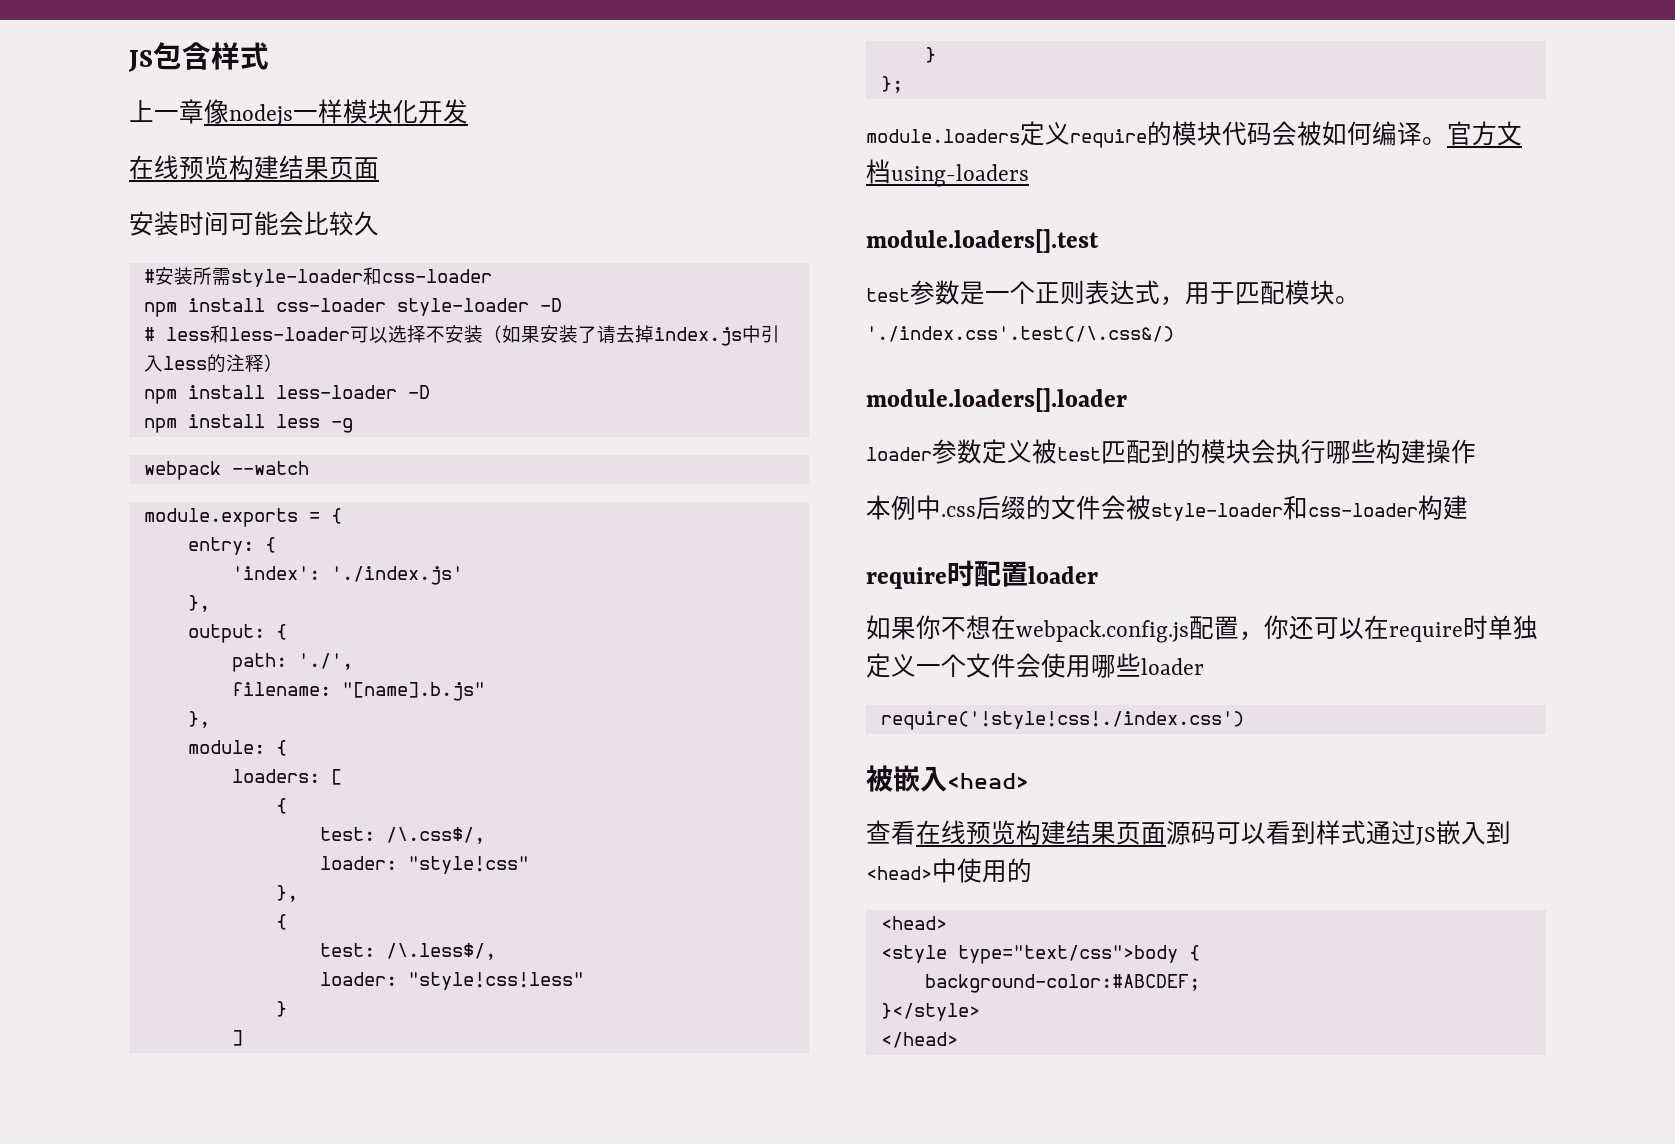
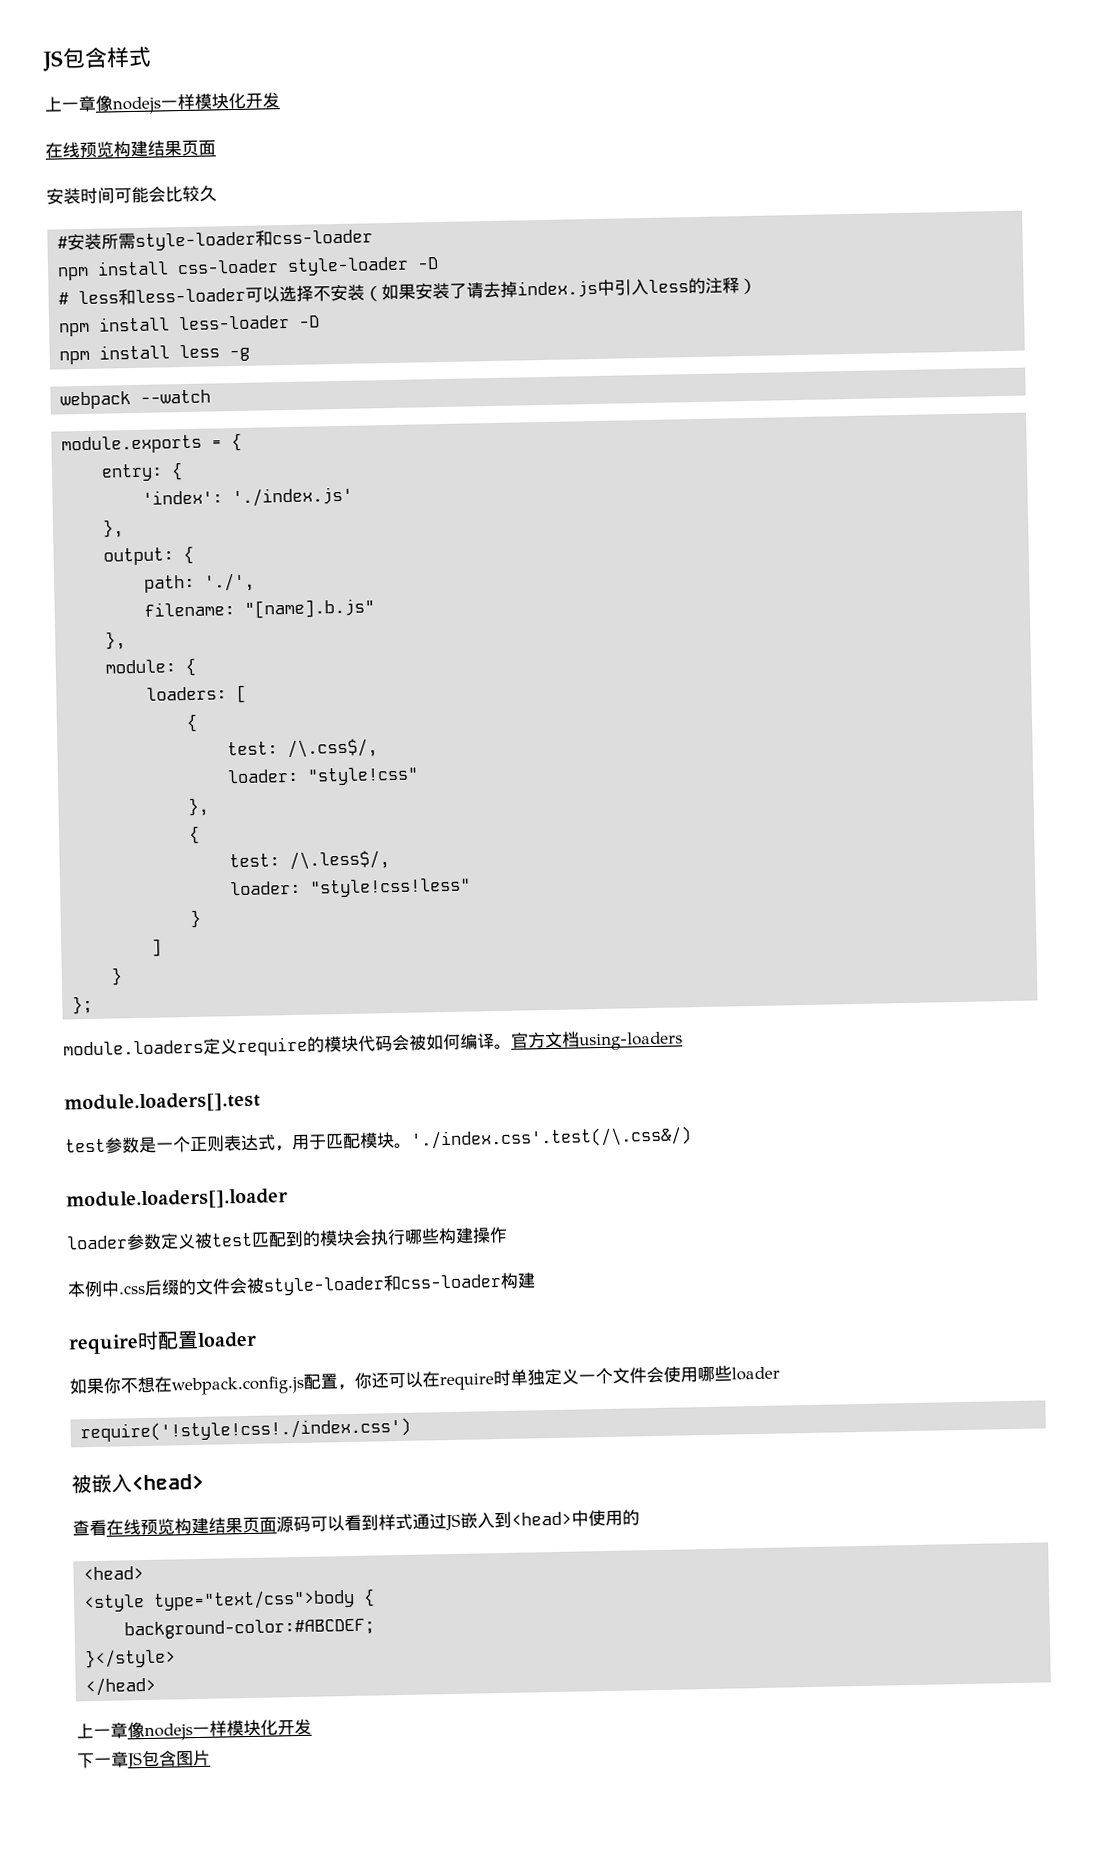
(958, 1040) none -> [76,1718,312,1742] [77,1749,211,1769] // 上一章像nodejs一样模块化开发 // 下一章JS包含图片

